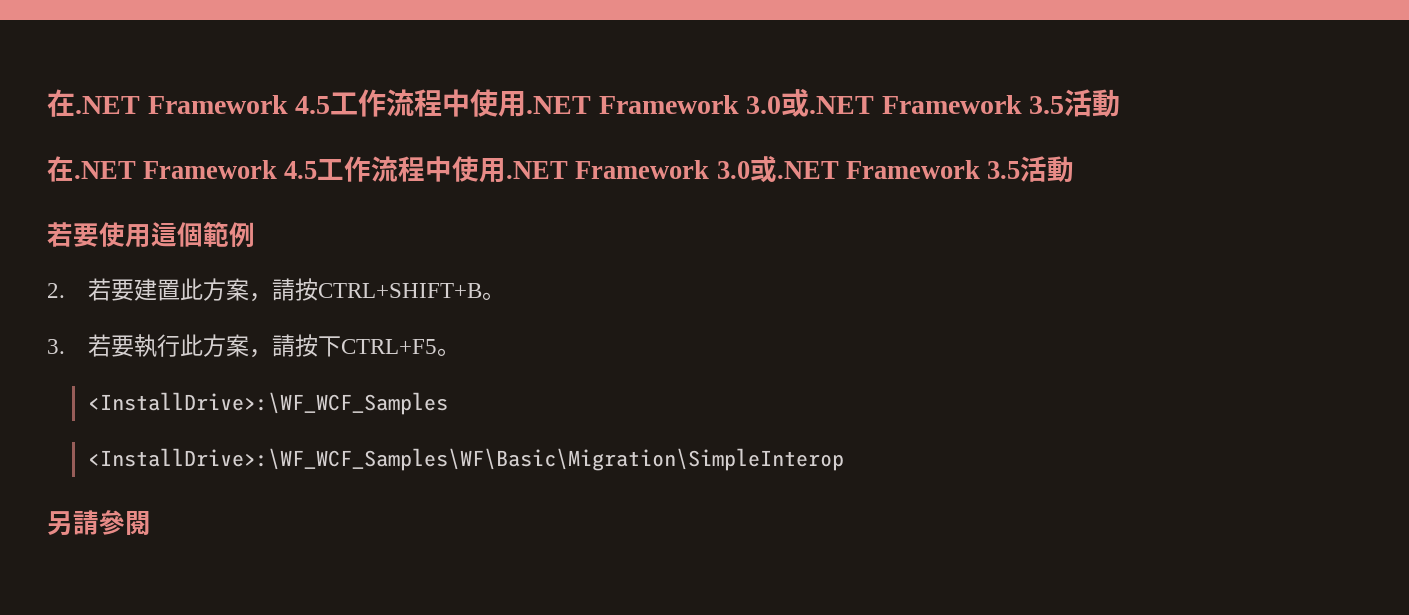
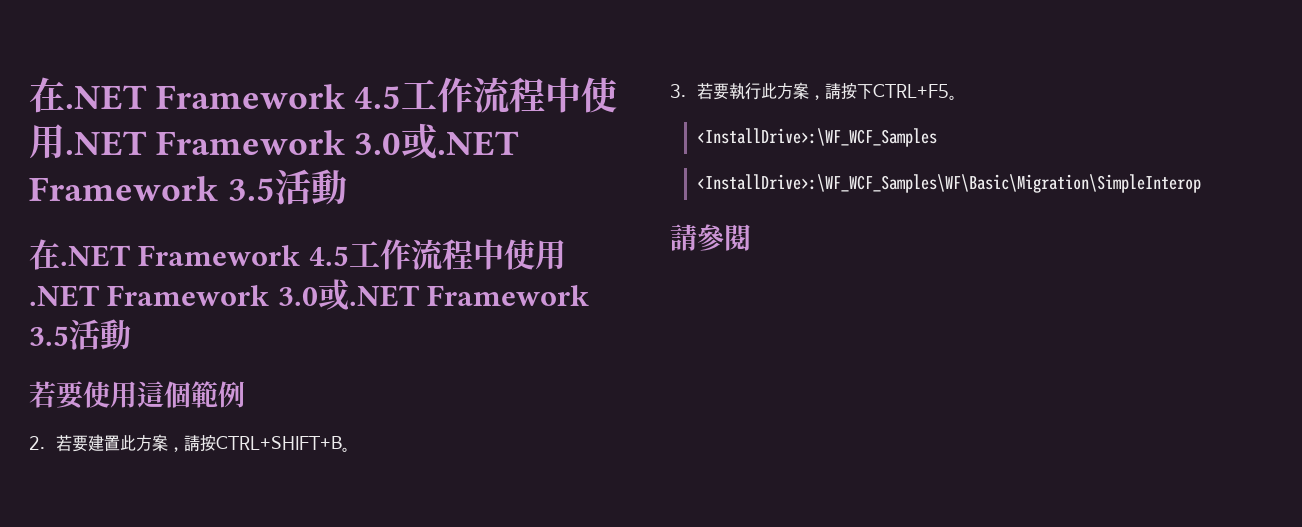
[47,511,73,535] 另 -> (1201, 183) none

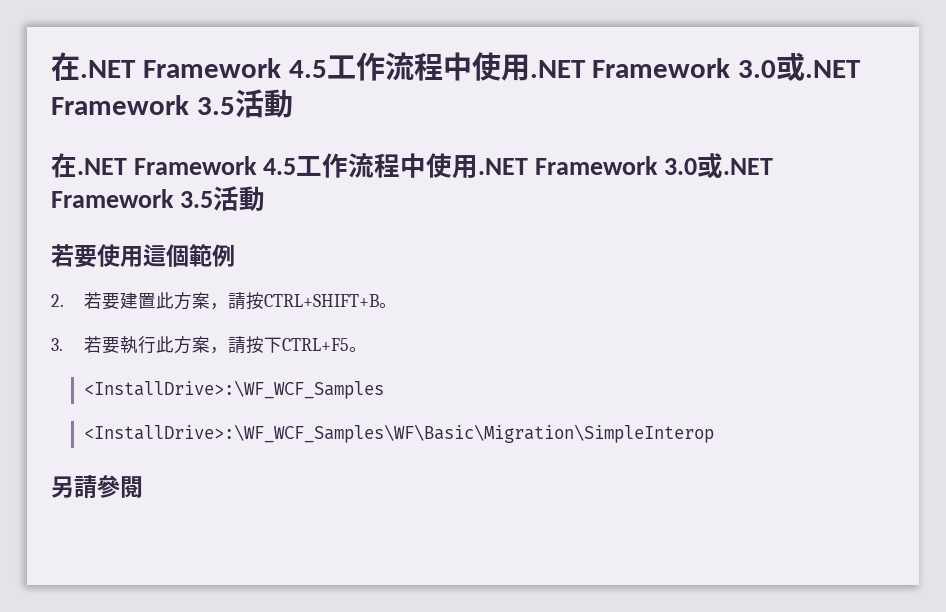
(1201, 183) none -> [51,476,74,498] 另

